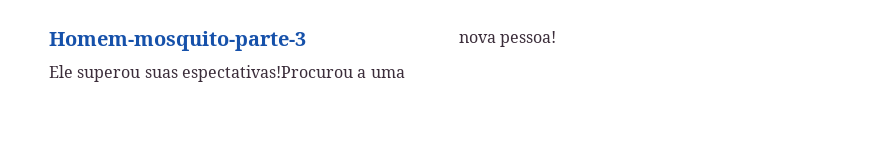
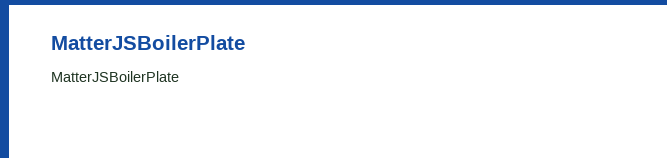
[49,31,306,51] [49,65,405,82] [459,31,557,47] Homem-mosquito-parte-3 // Ele superou suas espectativas!Procurou a uma nova pessoa! -> [51,35,245,50] [51,71,179,82] MatterJSBoilerPlate // MatterJSBoilerPlate

